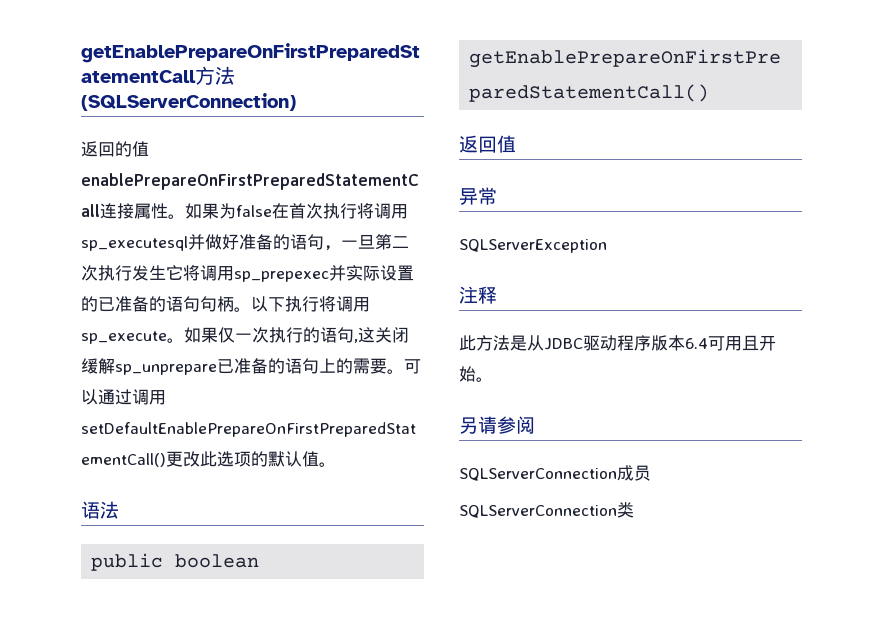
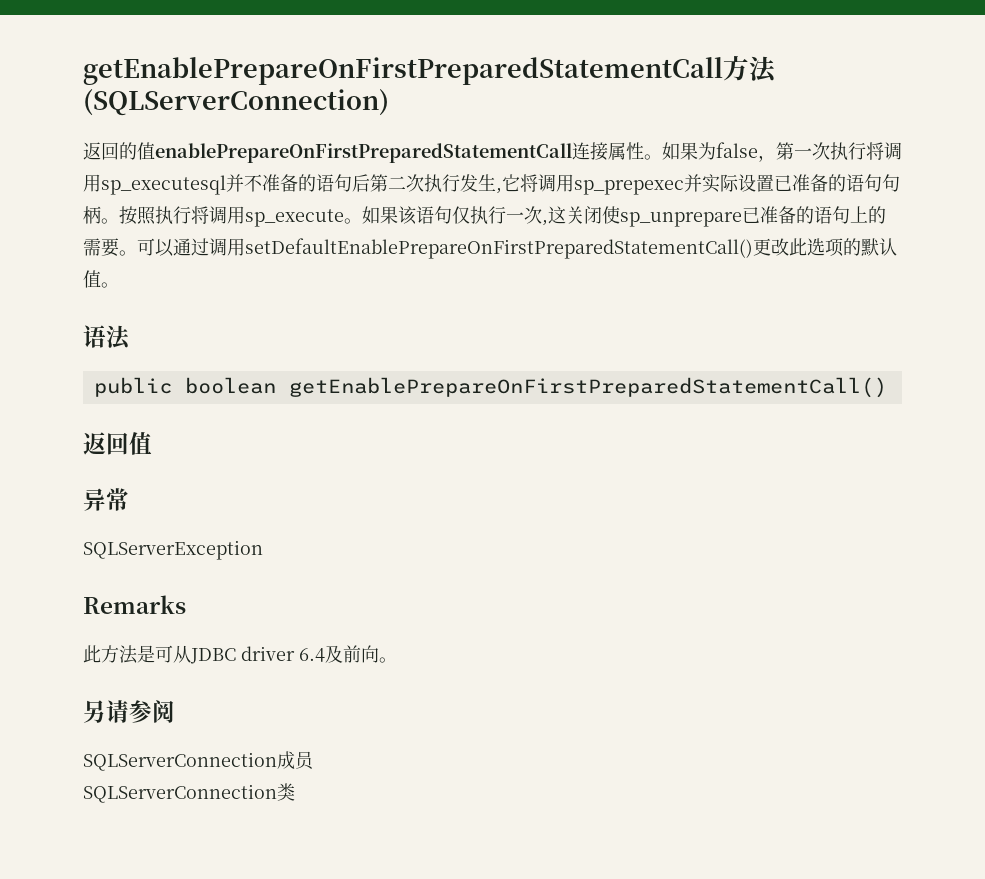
[272,203,306,219] 在首 -> [758,142,812,162] ，第一
[205,234,375,251] 做好准备的语句，一旦 -> [244,174,370,192] 不准备的语句后
(166, 272) none -> [496,188,502,194] ,
[81,296,98,312] 的 -> (774, 183) none
[251,296,285,312] 以下 -> [119,206,156,225] 按照
[218,327,354,343] 仅一次执行的语句 -> [398,206,542,225] 该语句仅执行一次
[81,358,115,374] 缓解 -> [602,206,620,224] 使
[459,286,497,304] 注释 -> [83,595,186,614] Remarks
[527,335,776,351] [459,366,476,382] 从JDBC驱动程序版本6.4可用且开始 -> [155,645,379,664] 可从JDBC driver 6.4及前向

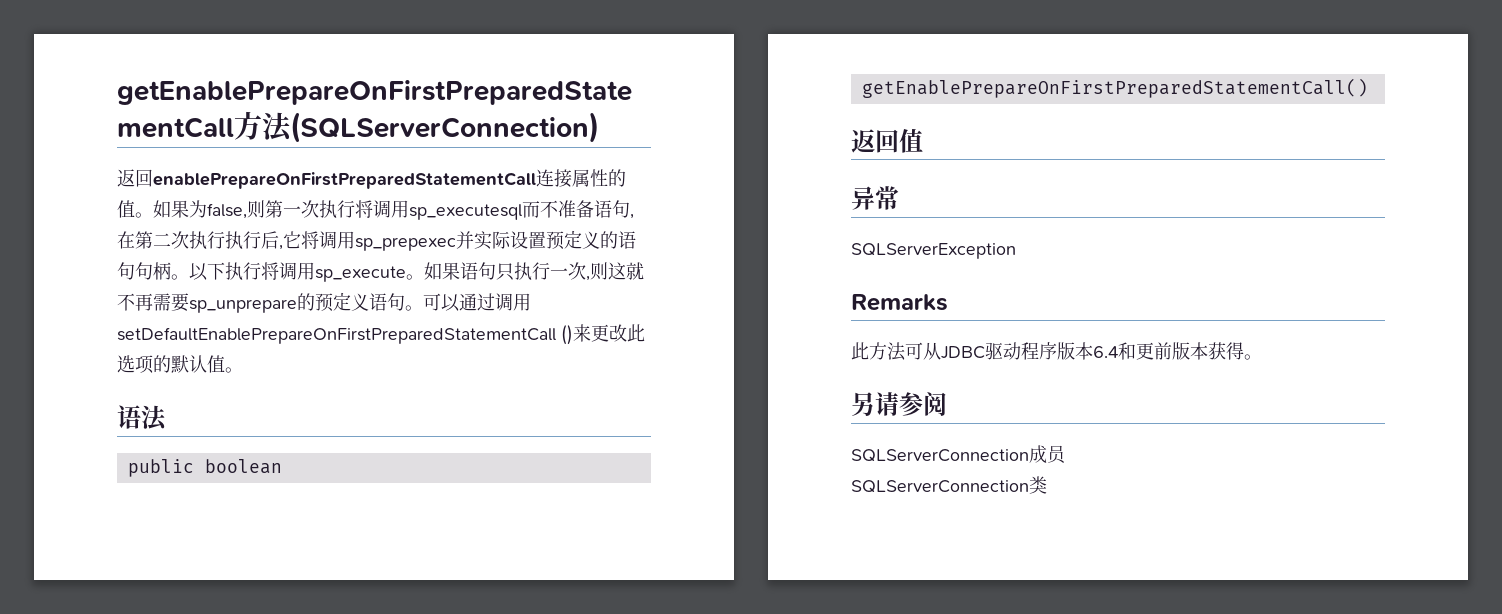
[119,142,155,160] 的值 -> (153, 178) none
(644, 151) none -> [608,169,626,187] [117,200,135,218] 的值
[716,142,776,162] false， -> [207,200,265,219] false,则
[226,174,370,192] 并不准备的语句后 -> [522,200,634,219] [117,231,135,249] 而不准备语句,在
[460,174,496,192] 发生 -> [225,231,279,249] 执行后
[774,174,828,192] 已准备 -> [546,230,600,250] 预定义
[119,206,156,225] 按照 -> [189,262,225,281] 以下
[398,206,470,225] 该语句仅 -> [460,262,514,281] 语句只
[548,206,886,227] [83,238,119,257] 这关闭使sp_unprepare已准备的语句上的需要 -> [590,262,644,280] [117,292,405,313] 则这就不再需要sp_unprepare的预定义语句
[245,238,753,259] setDefaultEnablePrepareOnFirstPreparedStatementCall() -> [117,324,591,345] setDefaultEnablePrepareOnFirstPreparedStatementCall ()来
[137,645,155,663] 是 -> (906, 351) none
[241,645,379,663] driver 6.4及前向 -> [985,342,1244,360] 驱动程序版本6.4和更前版本获得

